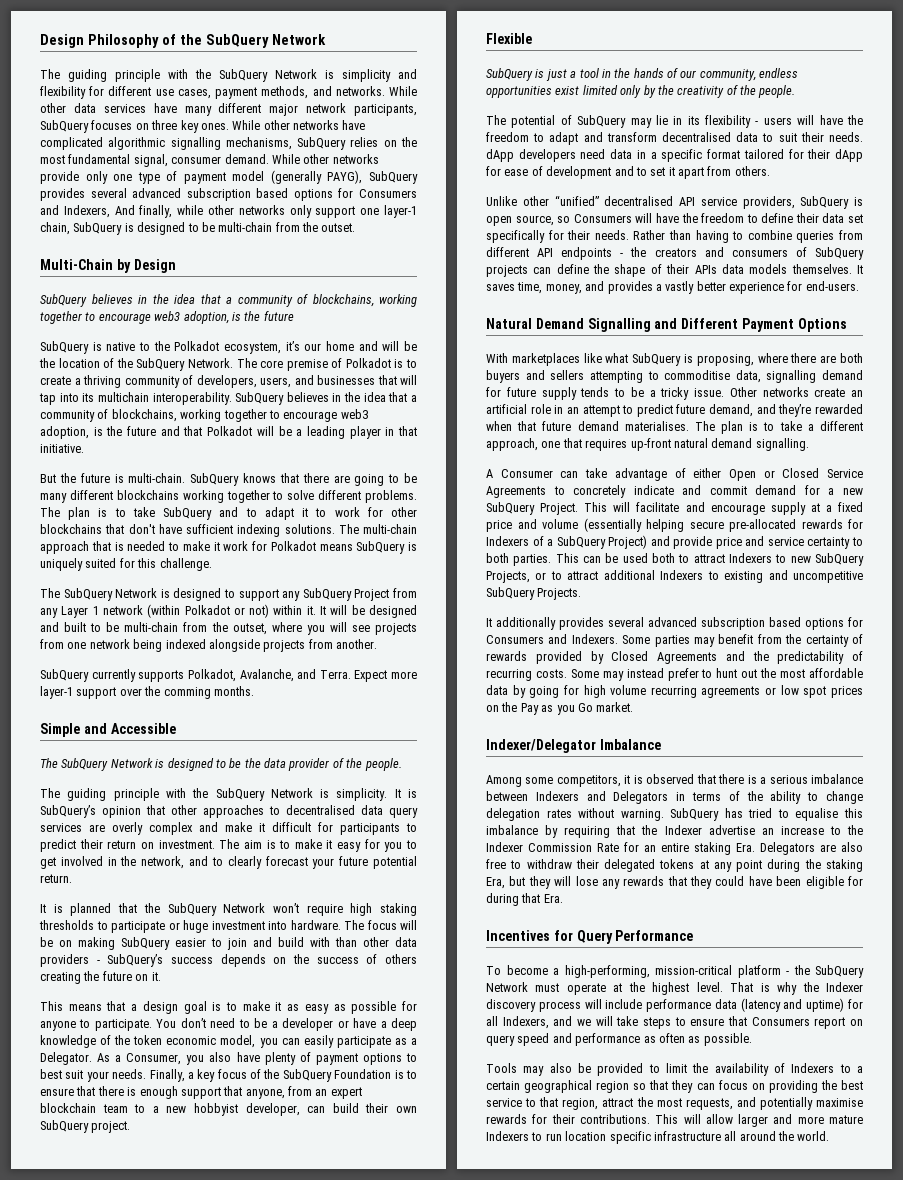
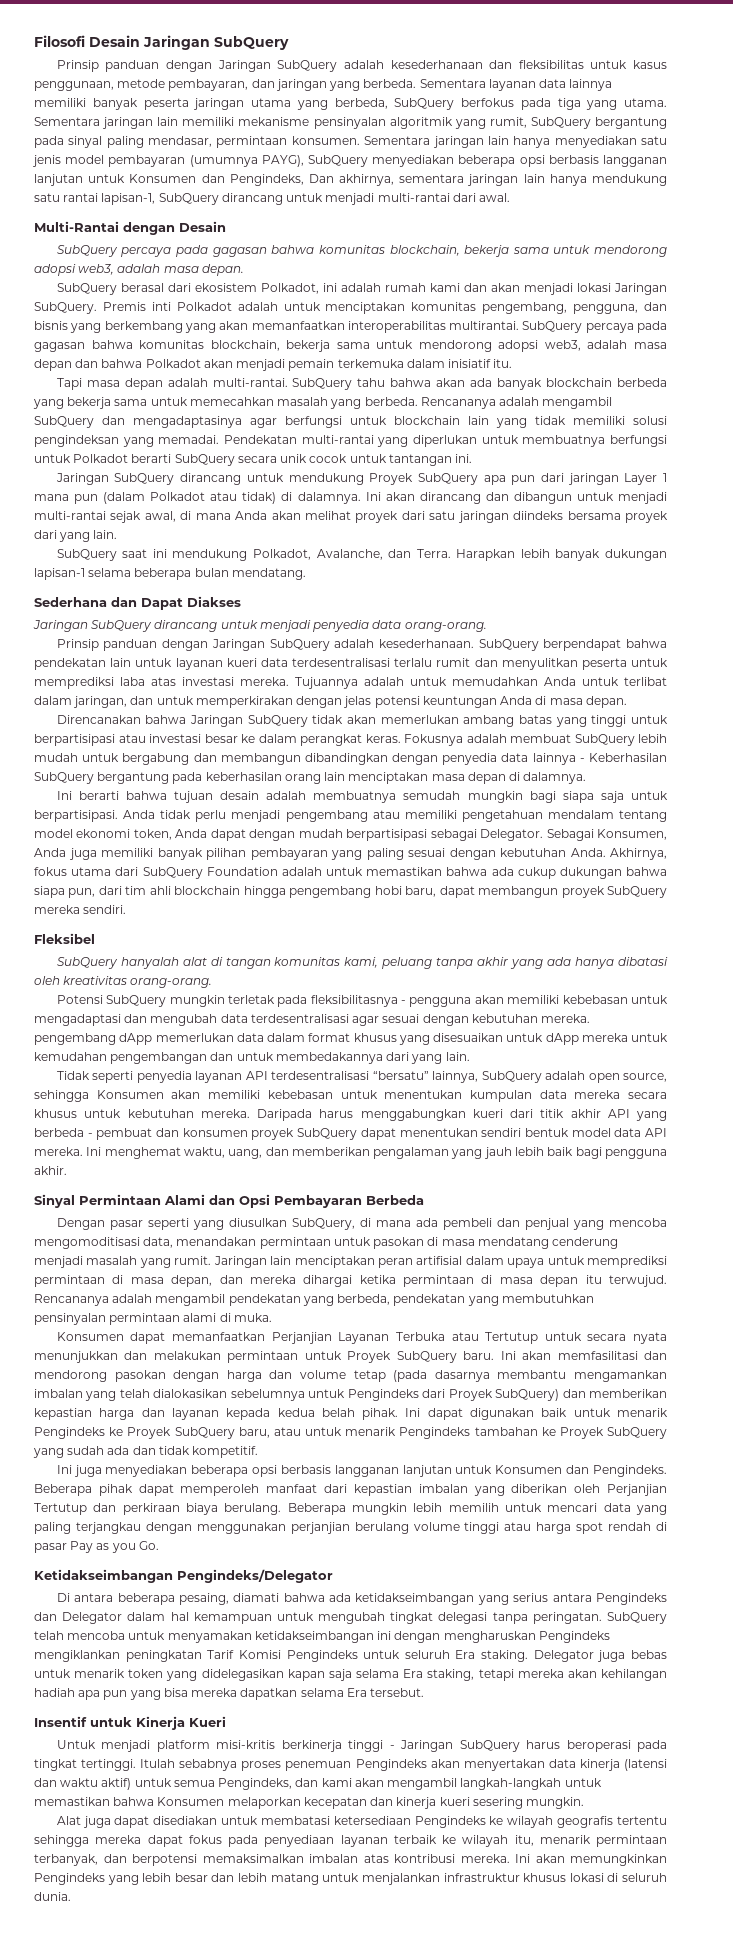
[40,34,326,48] [40,69,417,82] [40,86,418,99] [40,103,417,116] [40,120,366,133] [40,137,417,150] [40,154,379,167] [40,170,418,184] [40,188,417,201] [40,205,418,218] [40,222,356,235] [40,259,176,273] [40,294,417,307] [40,311,294,324] [40,341,418,354] [39,358,417,371] [40,375,417,388] [39,392,417,405] [40,409,368,422] [40,426,417,439] [40,444,84,453] [40,473,417,486] [40,490,417,503] [40,507,417,520] [40,524,417,537] [40,541,417,554] [40,558,212,571] [40,588,417,601] [40,604,418,618] [40,622,417,635] [40,639,377,652] [40,669,417,682] [40,686,254,699] [40,723,176,737] [40,758,402,771] [40,788,418,801] [40,805,418,818] [40,822,417,835] [40,839,418,852] [40,856,417,869] [40,874,72,883] [40,903,417,916] [39,920,417,933] [40,937,417,950] [40,954,418,967] [40,971,161,984] [40,1001,418,1014] [40,1018,417,1031] [40,1035,417,1048] [40,1052,417,1065] [40,1069,417,1082] [40,1086,362,1099] [40,1103,418,1116] [40,1120,131,1133] [486,33,532,44] [486,68,799,81] [486,85,796,98] [486,115,863,128] [486,132,863,145] [486,149,863,162] [486,166,770,179] [486,195,863,209] [486,213,863,226] [486,230,863,243] [486,247,864,260] [486,264,863,277] [486,281,859,294] [486,318,847,332] [486,353,863,366] [486,370,863,383] [486,387,863,400] [486,404,863,417] [486,421,863,434] [486,438,809,451] [486,468,863,481] [486,485,863,498] [486,502,863,515] [486,518,863,532] [486,535,863,549] [486,553,864,566] [486,570,863,583] [486,587,582,600] [486,617,863,630] [486,634,863,647] [486,651,863,664] [486,668,863,681] [486,685,863,698] [486,702,634,715] [486,739,661,753] [486,774,863,787] [486,791,863,804] [486,808,863,821] [486,825,863,838] [486,842,863,855] [486,859,863,872] [486,876,863,889] [486,893,563,906] [486,930,694,944] [486,965,864,978] [486,982,863,995] [486,998,863,1012] [486,1016,863,1029] [486,1033,752,1046] [486,1063,863,1076] [486,1080,863,1093] [486,1097,863,1110] [486,1114,863,1127] [486,1131,830,1144] Design Philosophy of the SubQuery Network // The guiding principle with the SubQuery Network is simplicity and flexibility for different use cases, payment methods, and networks. While other data services have many different major network participants, SubQuery focuses on three key ones. While other networks have complicated algorithmic signalling mechanisms, SubQuery relies on the most fundamental signal, consumer demand. While other networks provide only one type of payment model (generally PAYG), SubQuery provides several advanced subscription based options for Consumers and Indexers, And finally, while other networks only support one layer-1 chain, SubQuery is designed to be multi-chain from the outset. // Multi-Chain by Design // SubQuery believes in the idea that a community of blockchains, working together to encourage web3 adoption, is the future // SubQuery is native to the Polkadot ecosystem, it’s our home and will be the location of the SubQuery Network. The core premise of Polkadot is to create a thriving community of developers, users, and businesses that will tap into its multichain interoperability. SubQuery believes in the idea that a community of blockchains, working together to encourage web3 adoption, is the future and that Polkadot will be a leading player in that initiative. // But the future is multi-chain. SubQuery knows that there are going to be many different blockchains working together to solve different problems. The plan is to take SubQuery and to adapt it to work for other blockchains that don't have sufficient indexing solutions. The multi-chain approach that is needed to make it work for Polkadot means SubQuery is uniquely suited for this challenge. // The SubQuery Network is designed to support any SubQuery Project from any Layer 1 network (within Polkadot or not) within it. It will be designed and built to be multi-chain from the outset, where you will see projects from one network being indexed alongside projects from another. // SubQuery currently supports Polkadot, Avalanche, and Terra. Expect more layer-1 support over the comming months. // Simple and Accessible // The SubQuery Network is designed to be the data provider of the people. // The guiding principle with the SubQuery Network is simplicity. It is SubQuery’s opinion that other approaches to decentralised data query services are overly complex and make it difficult for participants to predict their return on investment. The aim is to make it easy for you to get involved in the network, and to clearly forecast your future potential return. // It is planned that the SubQuery Network won’t require high staking thresholds to participate or huge investment into hardware. The focus will be on making SubQuery easier to join and build with than other data providers - SubQuery’s success depends on the success of others creating the future on it. // This means that a design goal is to make it as easy as possible for anyone to participate. You don’t need to be a developer or have a deep knowledge of the token economic model, you can easily participate as a Delegator. As a Consumer, you also have plenty of payment options to best suit your needs. Finally, a key focus of the SubQuery Foundation is to ensure that there is enough support that anyone, from an expert blockchain team to a new hobbyist developer, can build their own SubQuery project. // Flexible // SubQuery is just a tool in the hands of our community, endless opportunities exist limited only by the creativity of the people. // The potential of SubQuery may lie in its flexibility - users will have the freedom to adapt and transform decentralised data to suit their needs. dApp developers need data in a specific format tailored for their dApp for ease of development and to set it apart from others. // Unlike other “unified” decentralised API service providers, SubQuery is open source, so Consumers will have the freedom to define their data set specifically for their needs. Rather than having to combine queries from different API endpoints - the creators and consumers of SubQuery projects can define the shape of their APIs data models themselves. It saves time, money, and provides a vastly better experience for end-users. // Natural Demand Signalling and Different Payment Options // With marketplaces like what SubQuery is proposing, where there are both buyers and sellers attempting to commoditise data, signalling demand for future supply tends to be a tricky issue. Other networks create an artificial role in an attempt to predict future demand, and they’re rewarded when that future demand materialises. The plan is to take a different approach, one that requires up-front natural demand signalling. // A Consumer can take advantage of either Open or Closed Service Agreements to concretely indicate and commit demand for a new SubQuery Project. This will facilitate and encourage supply at a fixed price and volume (essentially helping secure pre-allocated rewards for Indexers of a SubQuery Project) and provide price and service certainty to both parties. This can be used both to attract Indexers to new SubQuery Projects, or to attract additional Indexers to existing and uncompetitive SubQuery Projects. // It additionally provides several advanced subscription based options for Consumers and Indexers. Some parties may benefit from the certainty of rewards provided by Closed Agreements and the predictability of recurring costs. Some may instead prefer to hunt out the most affordable data by going for high volume recurring agreements or low spot prices on the Pay as you Go market. // Indexer/Delegator Imbalance // Among some competitors, it is observed that there is a serious imbalance between Indexers and Delegators in terms of the ability to change delegation rates without warning. SubQuery has tried to equalise this imbalance by requiring that the Indexer advertise an increase to the Indexer Commission Rate for an entire staking Era. Delegators are also free to withdraw their delegated tokens at any point during the staking Era, but they will lose any rewards that they could have been eligible for during that Era. // Incentives for Query Performance // To become a high-performing, mission-critical platform - the SubQuery Network must operate at the highest level. That is why the Indexer discovery process will include performance data (latency and uptime) for all Indexers, and we will take steps to ensure that Consumers report on query speed and performance as often as possible. // Tools may also be provided to limit the availability of Indexers to a certain geographical region so that they can focus on providing the best service to that region, attract the most requests, and potentially maximise rewards for their contributions. This will allow larger and more mature Indexers to run location specific infrastructure all around the world. -> [34,35,289,50] [56,60,667,72] [34,79,613,91] [34,98,667,110] [34,117,668,129] [34,136,667,148] [32,155,667,167] [34,174,667,186] [34,193,511,205] [34,221,226,235] [56,245,667,257] [34,264,244,276] [56,283,668,295] [34,302,667,314] [34,321,667,333] [34,340,667,352] [34,359,513,371] [56,378,668,390] [33,397,613,409] [34,416,667,428] [34,435,668,447] [34,454,473,466] [55,473,668,485] [34,492,667,504] [34,511,669,523] [34,530,118,542] [56,549,667,561] [34,568,306,580] [34,596,241,610] [33,620,487,632] [56,639,667,651] [34,658,668,670] [34,677,667,689] [34,696,627,708] [56,715,668,727] [34,734,667,746] [34,753,667,765] [34,772,587,784] [56,791,668,803] [34,810,668,822] [34,829,667,841] [34,848,667,860] [34,867,667,879] [34,886,667,898] [34,905,127,914] [34,933,95,944] [56,957,668,969] [34,976,213,988] [56,995,668,1007] [34,1014,591,1026] [34,1033,668,1045] [34,1052,470,1064] [56,1071,667,1083] [34,1090,667,1102] [34,1109,667,1121] [34,1128,668,1140] [34,1147,667,1159] [34,1166,67,1175] [34,1194,424,1208] [56,1218,668,1230] [34,1237,619,1249] [34,1256,667,1268] [34,1275,667,1287] [34,1294,594,1306] [34,1313,272,1325] [56,1332,667,1344] [34,1351,667,1363] [34,1370,668,1382] [34,1389,667,1401] [34,1408,668,1420] [34,1427,667,1439] [33,1446,259,1458] [56,1465,667,1477] [34,1484,667,1496] [34,1503,668,1515] [34,1522,667,1534] [34,1541,159,1553] [34,1569,333,1583] [56,1593,667,1605] [34,1612,667,1624] [34,1631,610,1643] [34,1650,667,1662] [34,1669,667,1681] [34,1688,425,1700] [34,1716,226,1730] [56,1740,667,1752] [34,1759,667,1771] [34,1778,602,1790] [34,1797,585,1809] [56,1816,667,1828] [34,1835,667,1847] [34,1854,667,1866] [34,1873,668,1885] [34,1892,71,1901] Filosofi Desain Jaringan SubQuery // Prinsip panduan dengan Jaringan SubQuery adalah kesederhanaan dan fleksibilitas untuk kasus penggunaan, metode pembayaran, dan jaringan yang berbeda. Sementara layanan data lainnya memiliki banyak peserta jaringan utama yang berbeda, SubQuery berfokus pada tiga yang utama. Sementara jaringan lain memiliki mekanisme pensinyalan algoritmik yang rumit, SubQuery bergantung pada sinyal paling mendasar, permintaan konsumen. Sementara jaringan lain hanya menyediakan satu jenis model pembayaran (umumnya PAYG), SubQuery menyediakan beberapa opsi berbasis langganan lanjutan untuk Konsumen dan Pengindeks, Dan akhirnya, sementara jaringan lain hanya mendukung satu rantai lapisan-1, SubQuery dirancang untuk menjadi multi-rantai dari awal. // Multi-Rantai dengan Desain // SubQuery percaya pada gagasan bahwa komunitas blockchain, bekerja sama untuk mendorong adopsi web3, adalah masa depan. // SubQuery berasal dari ekosistem Polkadot, ini adalah rumah kami dan akan menjadi lokasi Jaringan SubQuery. Premis inti Polkadot adalah untuk menciptakan komunitas pengembang, pengguna, dan bisnis yang berkembang yang akan memanfaatkan interoperabilitas multirantai. SubQuery percaya pada gagasan bahwa komunitas blockchain, bekerja sama untuk mendorong adopsi web3, adalah masa depan dan bahwa Polkadot akan menjadi pemain terkemuka dalam inisiatif itu. // Tapi masa depan adalah multi-rantai. SubQuery tahu bahwa akan ada banyak blockchain berbeda yang bekerja sama untuk memecahkan masalah yang berbeda. Rencananya adalah mengambil SubQuery dan mengadaptasinya agar berfungsi untuk blockchain lain yang tidak memiliki solusi pengindeksan yang memadai. Pendekatan multi-rantai yang diperlukan untuk membuatnya berfungsi untuk Polkadot berarti SubQuery secara unik cocok untuk tantangan ini. // Jaringan SubQuery dirancang untuk mendukung Proyek SubQuery apa pun dari jaringan Layer 1 mana pun (dalam Polkadot atau tidak) di dalamnya. Ini akan dirancang dan dibangun untuk menjadi multi-rantai sejak awal, di mana Anda akan melihat proyek dari satu jaringan diindeks bersama proyek dari yang lain. // SubQuery saat ini mendukung Polkadot, Avalanche, dan Terra. Harapkan lebih banyak dukungan lapisan-1 selama beberapa bulan mendatang. // Sederhana dan Dapat Diakses // Jaringan SubQuery dirancang untuk menjadi penyedia data orang-orang. // Prinsip panduan dengan Jaringan SubQuery adalah kesederhanaan. SubQuery berpendapat bahwa pendekatan lain untuk layanan kueri data terdesentralisasi terlalu rumit dan menyulitkan peserta untuk memprediksi laba atas investasi mereka. Tujuannya adalah untuk memudahkan Anda untuk terlibat dalam jaringan, dan untuk memperkirakan dengan jelas potensi keuntungan Anda di masa depan. // Direncanakan bahwa Jaringan SubQuery tidak akan memerlukan ambang batas yang tinggi untuk berpartisipasi atau investasi besar ke dalam perangkat keras. Fokusnya adalah membuat SubQuery lebih mudah untuk bergabung dan membangun dibandingkan dengan penyedia data lainnya - Keberhasilan SubQuery bergantung pada keberhasilan orang lain menciptakan masa depan di dalamnya. // Ini berarti bahwa tujuan desain adalah membuatnya semudah mungkin bagi siapa saja untuk berpartisipasi. Anda tidak perlu menjadi pengembang atau memiliki pengetahuan mendalam tentang model ekonomi token, Anda dapat dengan mudah berpartisipasi sebagai Delegator. Sebagai Konsumen, Anda juga memiliki banyak pilihan pembayaran yang paling sesuai dengan kebutuhan Anda. Akhirnya, fokus utama dari SubQuery Foundation adalah untuk memastikan bahwa ada cukup dukungan bahwa siapa pun, dari tim ahli blockchain hingga pengembang hobi baru, dapat membangun proyek SubQuery mereka sendiri. // Fleksibel // SubQuery hanyalah alat di tangan komunitas kami, peluang tanpa akhir yang ada hanya dibatasi oleh kreativitas orang-orang. // Potensi SubQuery mungkin terletak pada fleksibilitasnya - pengguna akan memiliki kebebasan untuk mengadaptasi dan mengubah data terdesentralisasi agar sesuai dengan kebutuhan mereka. pengembang dApp memerlukan data dalam format khusus yang disesuaikan untuk dApp mereka untuk kemudahan pengembangan dan untuk membedakannya dari yang lain. // Tidak seperti penyedia layanan API terdesentralisasi “bersatu” lainnya, SubQuery adalah open source, sehingga Konsumen akan memiliki kebebasan untuk menentukan kumpulan data mereka secara khusus untuk kebutuhan mereka. Daripada harus menggabungkan kueri dari titik akhir API yang berbeda - pembuat dan konsumen proyek SubQuery dapat menentukan sendiri bentuk model data API mereka. Ini menghemat waktu, uang, dan memberikan pengalaman yang jauh lebih baik bagi pengguna akhir. // Sinyal Permintaan Alami dan Opsi Pembayaran Berbeda // Dengan pasar seperti yang diusulkan SubQuery, di mana ada pembeli dan penjual yang mencoba mengomoditisasi data, menandakan permintaan untuk pasokan di masa mendatang cenderung menjadi masalah yang rumit. Jaringan lain menciptakan peran artifisial dalam upaya untuk memprediksi permintaan di masa depan, dan mereka dihargai ketika permintaan di masa depan itu terwujud. Rencananya adalah mengambil pendekatan yang berbeda, pendekatan yang membutuhkan pensinyalan permintaan alami di muka. // Konsumen dapat memanfaatkan Perjanjian Layanan Terbuka atau Tertutup untuk secara nyata menunjukkan dan melakukan permintaan untuk Proyek SubQuery baru. Ini akan memfasilitasi dan mendorong pasokan dengan harga dan volume tetap (pada dasarnya membantu mengamankan imbalan yang telah dialokasikan sebelumnya untuk Pengindeks dari Proyek SubQuery) dan memberikan kepastian harga dan layanan kepada kedua belah pihak. Ini dapat digunakan baik untuk menarik Pengindeks ke Proyek SubQuery baru, atau untuk menarik Pengindeks tambahan ke Proyek SubQuery yang sudah ada dan tidak kompetitif. // Ini juga menyediakan beberapa opsi berbasis langganan lanjutan untuk Konsumen dan Pengindeks. Beberapa pihak dapat memperoleh manfaat dari kepastian imbalan yang diberikan oleh Perjanjian Tertutup dan perkiraan biaya berulang. Beberapa mungkin lebih memilih untuk mencari data yang paling terjangkau dengan menggunakan perjanjian berulang volume tinggi atau harga spot rendah di pasar Pay as you Go. // Ketidakseimbangan Pengindeks/Delegator // Di antara beberapa pesaing, diamati bahwa ada ketidakseimbangan yang serius antara Pengindeks dan Delegator dalam hal kemampuan untuk mengubah tingkat delegasi tanpa peringatan. SubQuery telah mencoba untuk menyamakan ketidakseimbangan ini dengan mengharuskan Pengindeks mengiklankan peningkatan Tarif Komisi Pengindeks untuk seluruh Era staking. Delegator juga bebas untuk menarik token yang didelegasikan kapan saja selama Era staking, tetapi mereka akan kehilangan hadiah apa pun yang bisa mereka dapatkan selama Era tersebut. // Insentif untuk Kinerja Kueri // Untuk menjadi platform misi-kritis berkinerja tinggi - Jaringan SubQuery harus beroperasi pada tingkat tertinggi. Itulah sebabnya proses penemuan Pengindeks akan menyertakan data kinerja (latensi dan waktu aktif) untuk semua Pengindeks, dan kami akan mengambil langkah-langkah untuk memastikan bahwa Konsumen melaporkan kecepatan dan kinerja kueri sesering mungkin. // Alat juga dapat disediakan untuk membatasi ketersediaan Pengindeks ke wilayah geografis tertentu sehingga mereka dapat fokus pada penyediaan layanan terbaik ke wilayah itu, menarik permintaan terbanyak, dan berpotensi memaksimalkan imbalan atas kontribusi mereka. Ini akan memungkinkan Pengindeks yang lebih besar dan lebih matang untuk menjalankan infrastruktur khusus lokasi di seluruh dunia.

